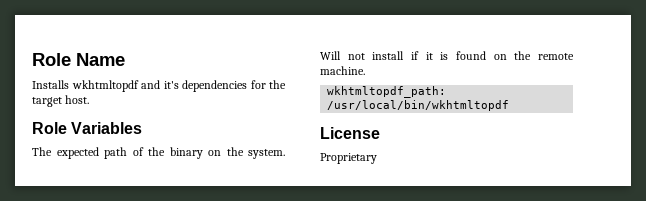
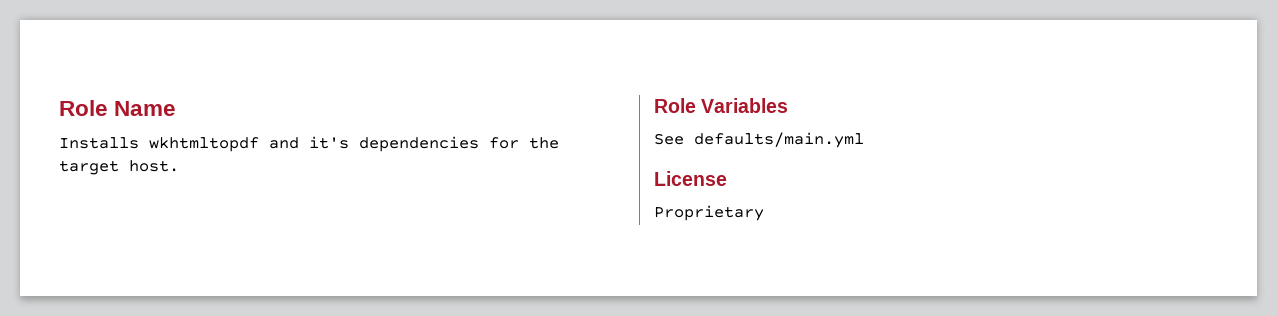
[32,147,285,159] [320,51,574,60] [320,66,365,75] [327,86,447,98] [327,100,510,111] The expected path of the binary on the system. Will not install if it is found on the remote machine. // wkhtmltopdf_path: /usr/local/bin/wkhtmltopdf -> [654,132,864,148] See defaults/main.yml

